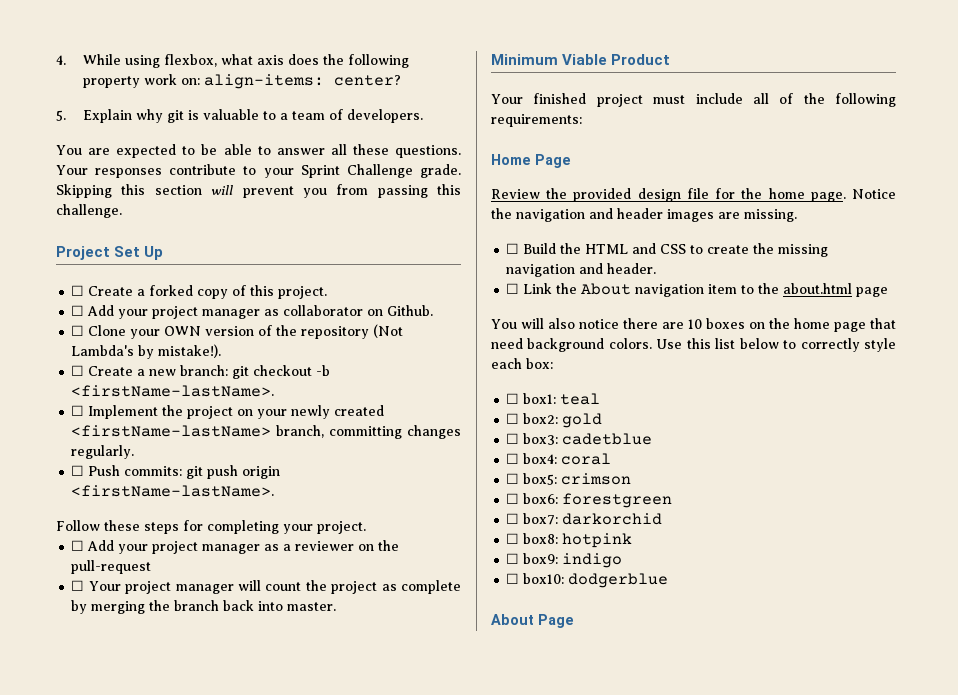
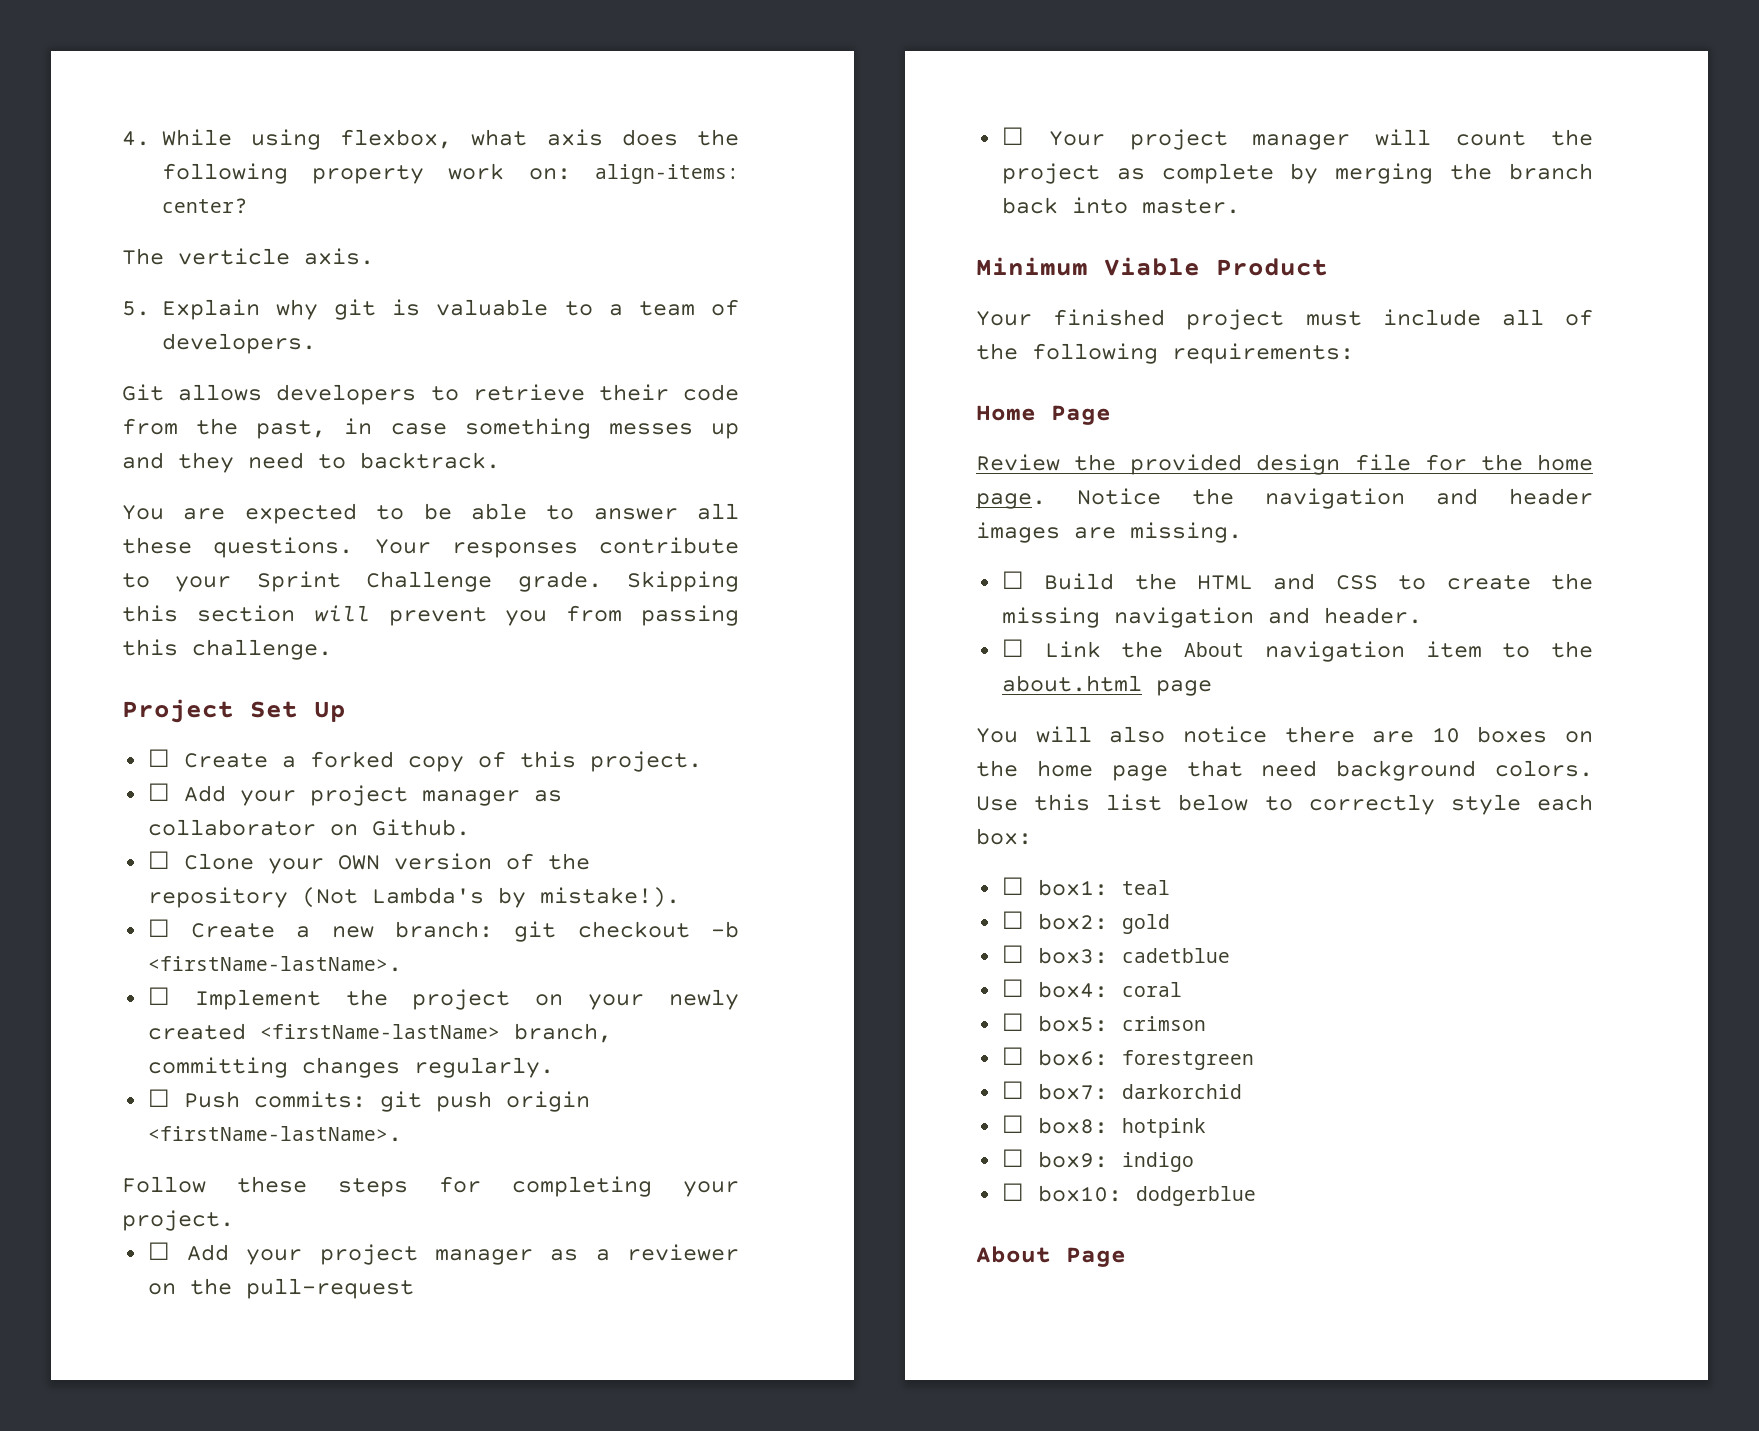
(402, 80) none -> [122,248,374,265] // The verticle axis.
(424, 116) none -> [122,384,739,405] [122,418,739,439] [122,452,500,473] // Git allows developers to retrieve their code from the past, in case something messes up and they need to backtrack.

